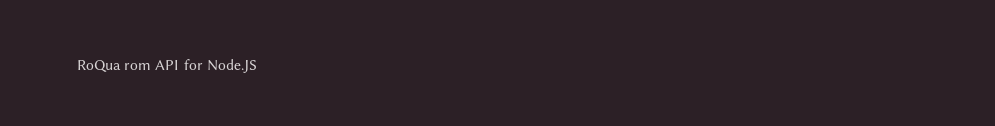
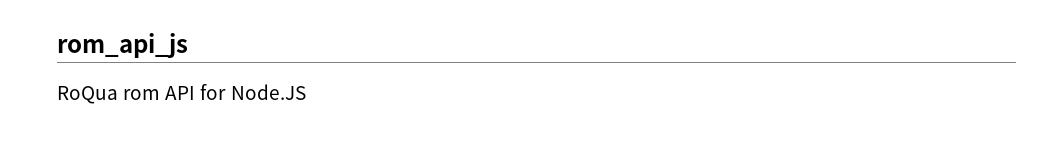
(77, 66) none -> [57,33,188,58] rom_api_js //

